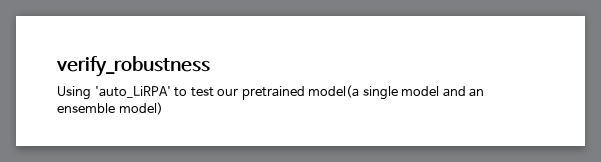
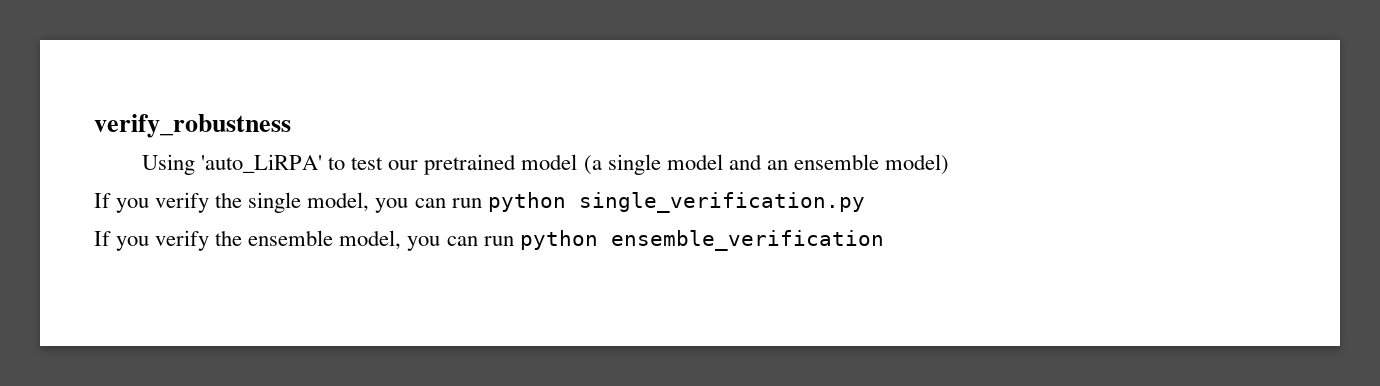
[308,85,360,98] model(a -> [521,154,602,175] model (a
(163, 108) none -> [94,192,865,213] [94,230,884,251] // If you verify the single model, you can run python single_verification.py // If you verify the ensemble model, you can run python ensemble_verification

